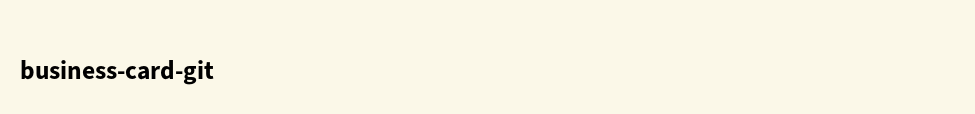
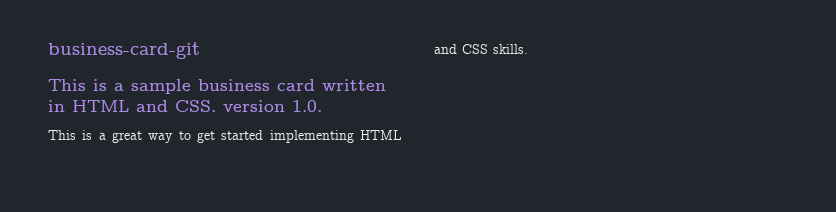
(214, 72) none -> [48,79,386,94] [48,100,322,112] [48,130,402,143] [434,44,528,54] // This is a sample business card written in HTML and CSS. version 1.0. // This is a great way to get started implementing HTML and CSS skills.

